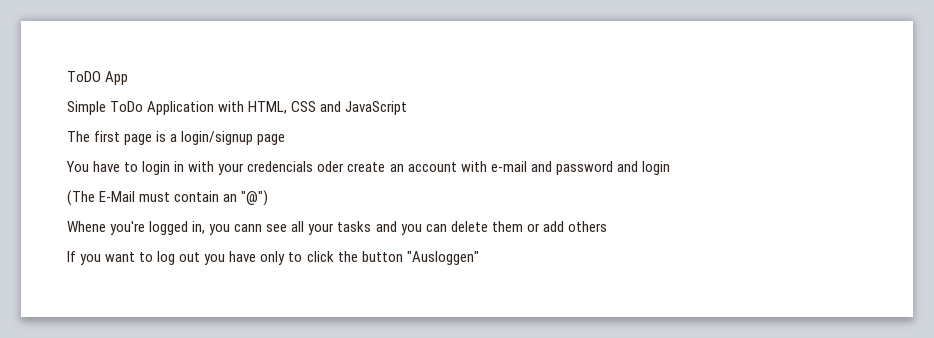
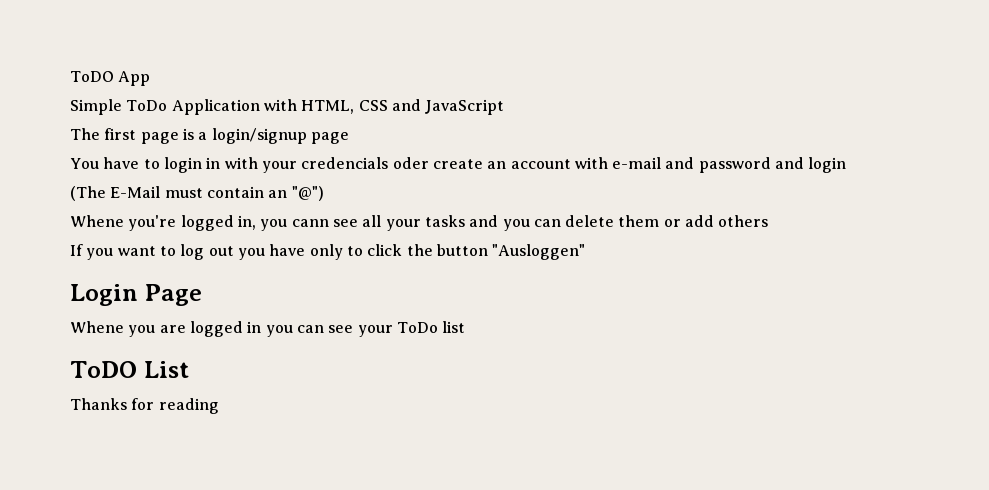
(479, 258) none -> [70,284,202,306] [70,321,466,337] [70,361,189,378] [70,398,219,414] // Login Page // Whene you are logged in you can see your ToDo list // ToDO List // Thanks for reading

